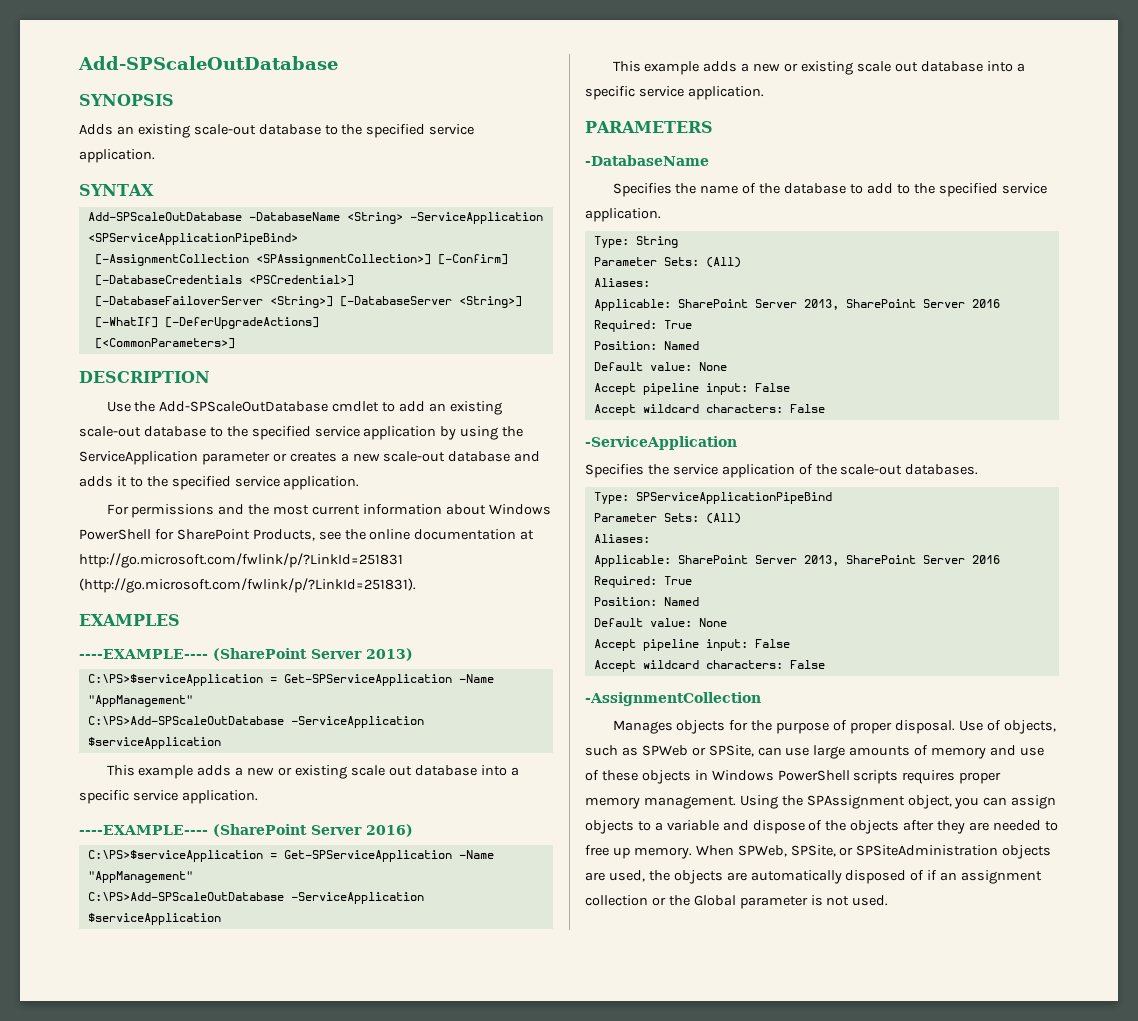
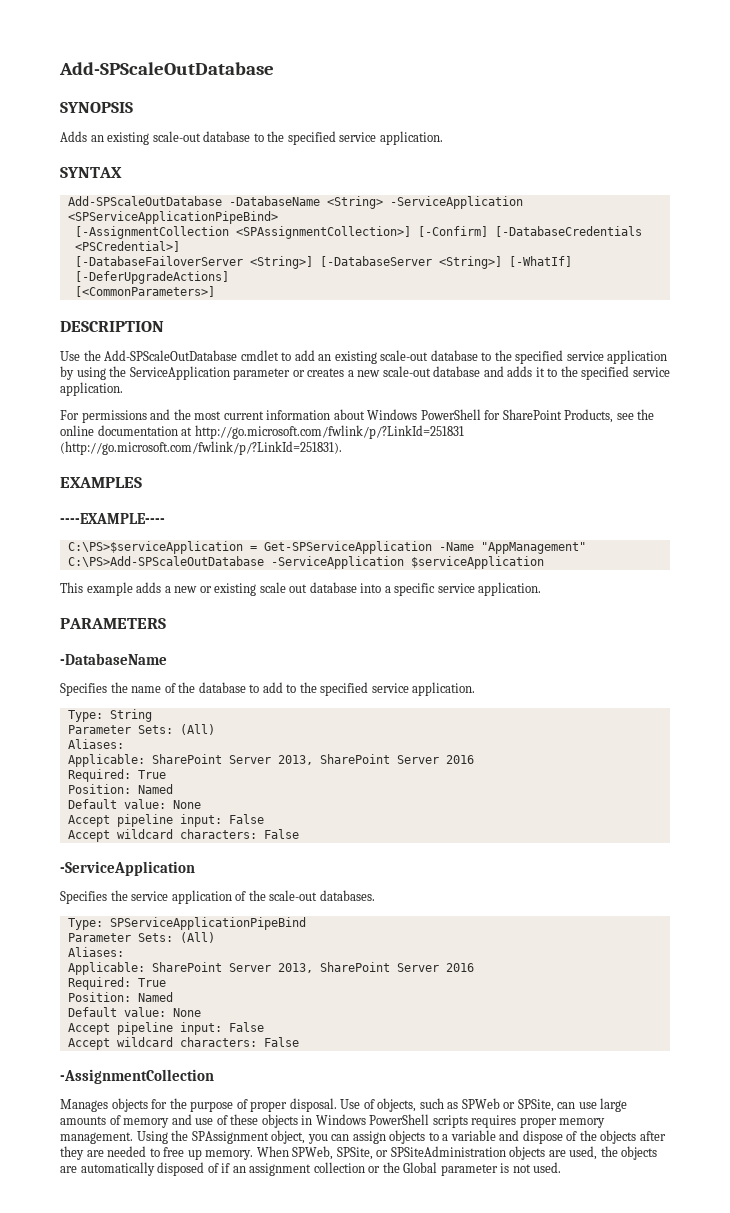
[213,648,413,661] [87,674,494,686] [87,695,193,707] [87,716,424,728] [87,737,221,749] [106,765,519,779] [79,790,258,804] [79,824,413,837] (SharePoint Server 2013) // C:\PS>$serviceApplication = Get-SPServiceApplication -Name "AppManagement" // C:\PS>Add-SPScaleOutDatabase -ServiceApplication $serviceApplication // This example adds a new or existing scale out database into a specific service application. // ----EXAMPLE---- (SharePoint Server 2016) -> (165, 518) none

